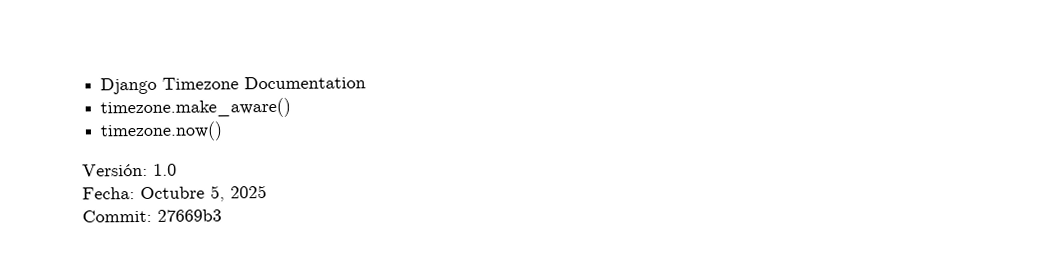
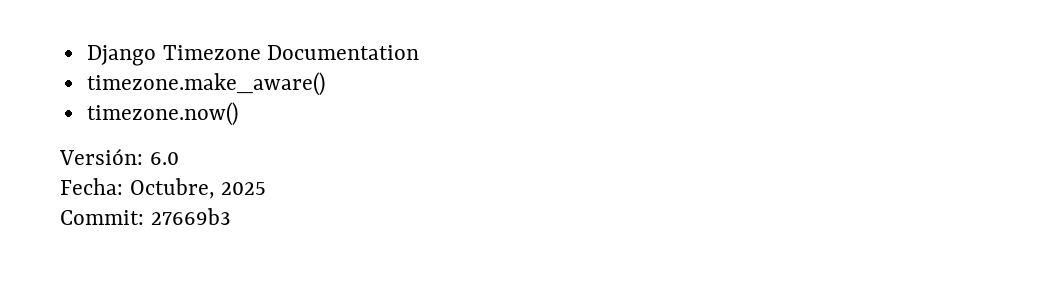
[153,163,177,176] 1.0 -> [149,152,179,165] 6.0
[140,185,225,202] Octubre 5, -> [129,178,215,199] Octubre,

